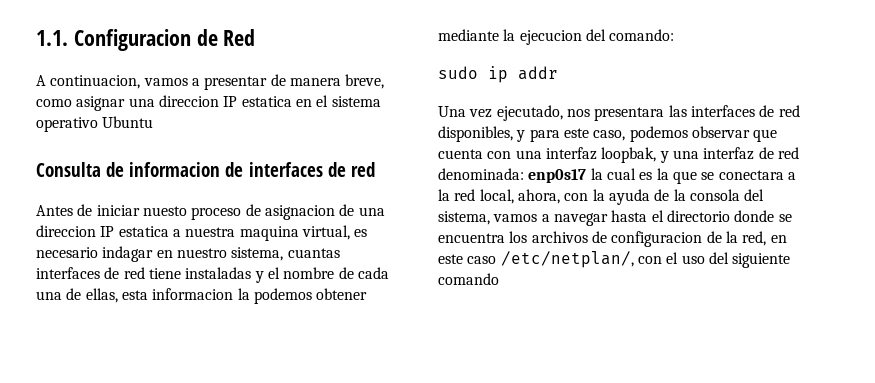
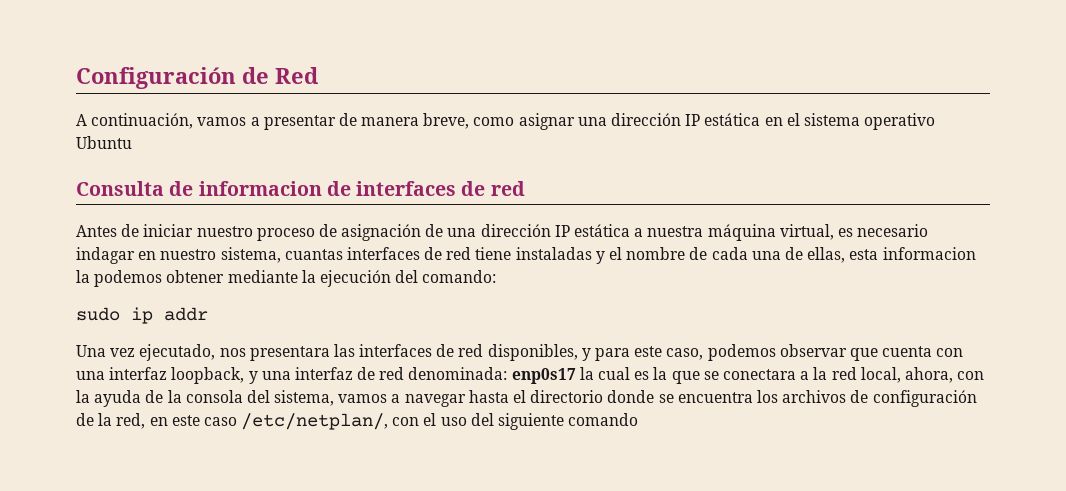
[36,29,191,51] 1.1. Configuracion -> [76,67,236,89] Configuración
[50,75,141,89] continuacion, -> [91,113,194,129] continuación,
[158,95,292,107] direccion IP estatica -> [611,113,761,126] dirección IP estática
[142,206,187,216] nuesto -> [196,226,253,237] nuestro
[264,205,335,220] asignacion -> [341,224,422,241] asignación
[36,225,169,237] direccion IP estatica -> [480,224,631,237] dirección IP estática
[239,226,299,241] maquina -> [707,224,776,241] máquina
[519,30,582,45] ejecucion -> [319,270,391,287] ejecución
[601,147,657,163] loopbak, -> [171,367,245,384] loopback,
[611,231,703,247] configuracion -> [872,390,977,407] configuración

